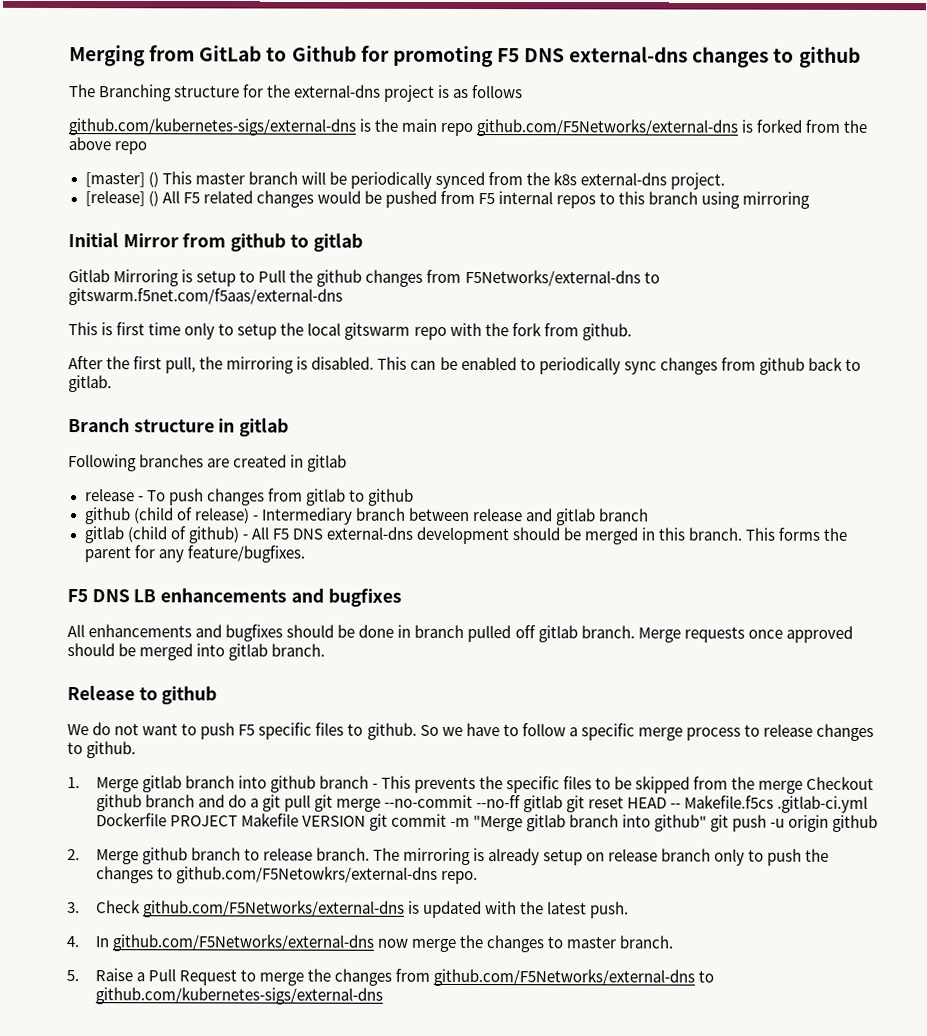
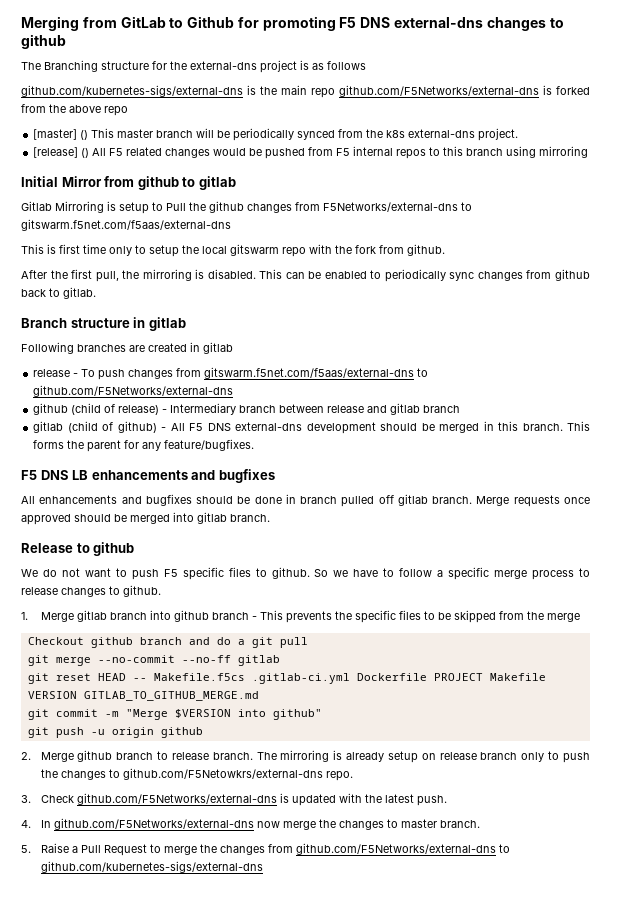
[305,488,414,506] gitlab to github -> [204,367,429,379] [33,385,234,397] gitswarm.f5net.com/f5aas/external-dns to github.com/F5Networks/external-dns
(804, 787) none -> (580, 617) //
(311, 803) none -> (308, 642) //
(564, 804) none -> (280, 660) //
(366, 821) none -> [83,691,259,701] GITLAB_TO_GITHUB_MERGE.md //
[525,814,619,832] gitlab branch -> [174,709,231,718] $VERSION
(708, 823) none -> (322, 714) //

